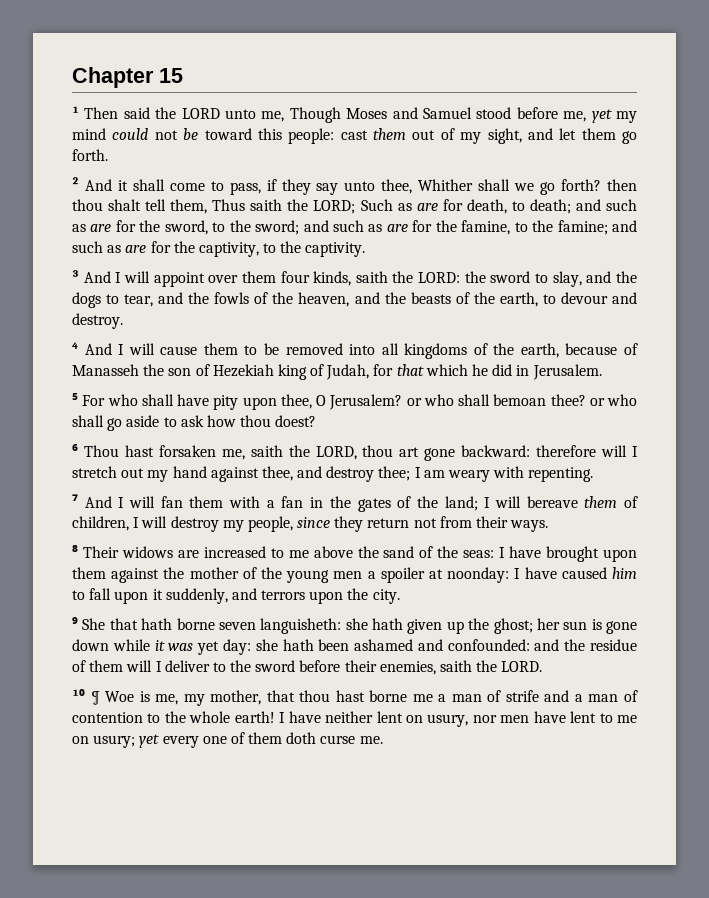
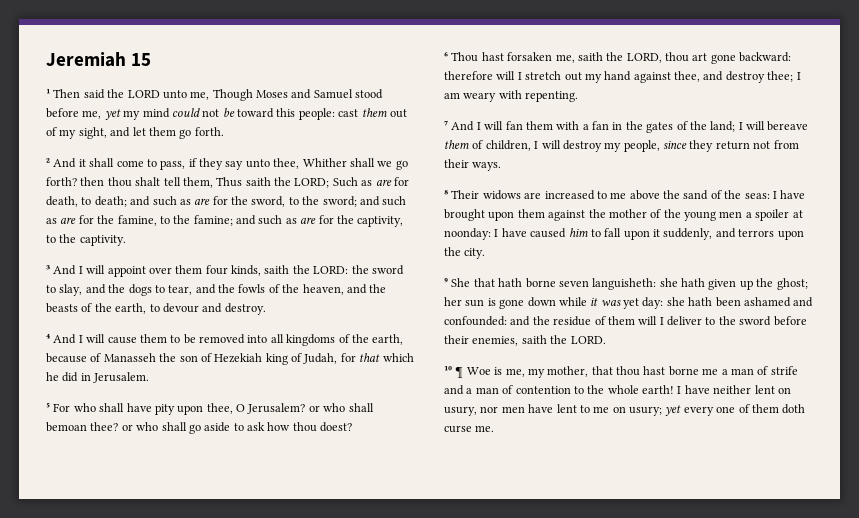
[72,67,154,88] Chapter -> [46,52,126,67] Jeremiah

